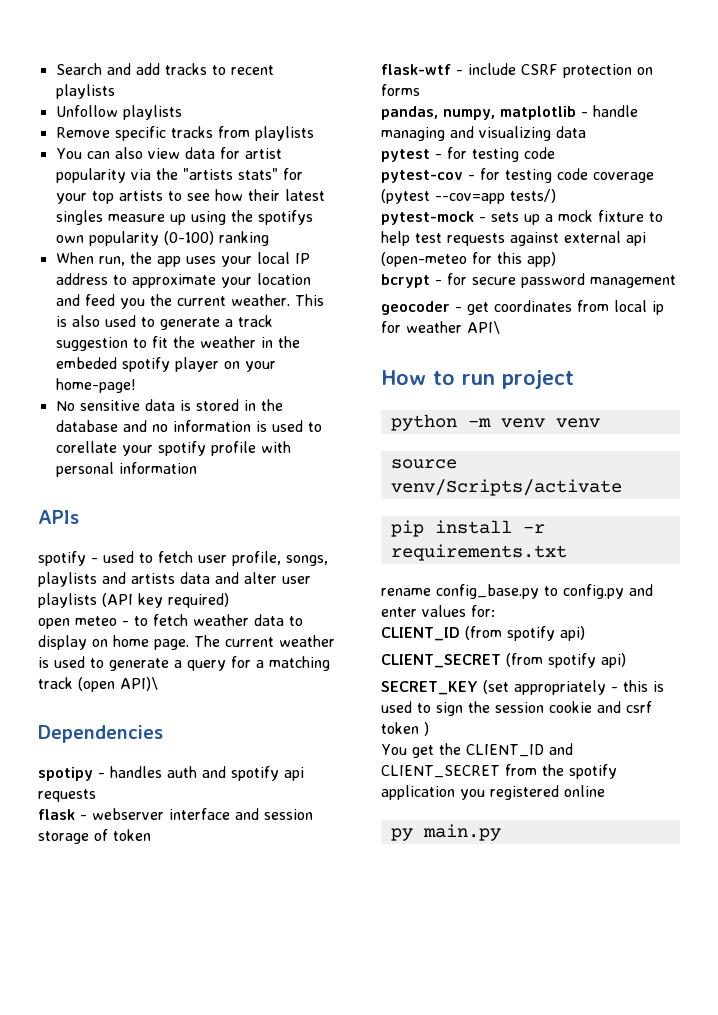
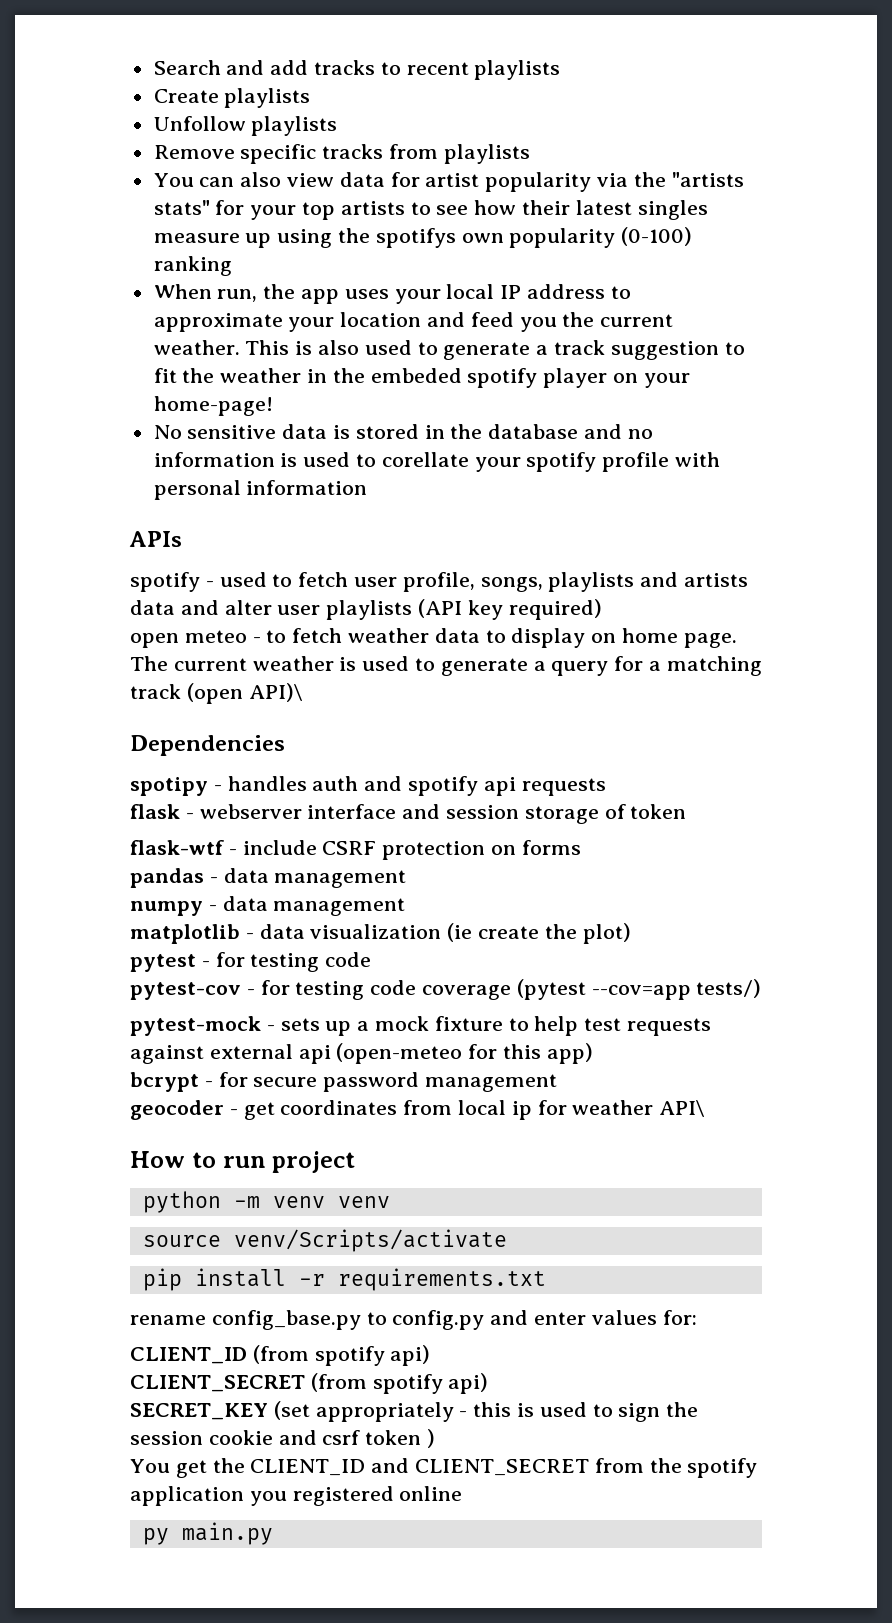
(115, 91) none -> [153,88,311,108] // Create playlists
[381,105,638,120] [381,126,586,141] pandas, numpy, matplotlib - handle managing and visualizing data -> [130,868,407,888] [130,896,406,916] [130,923,631,944] pandas - data management // numpy - data management // matplotlib - data visualization (ie create the plot)

